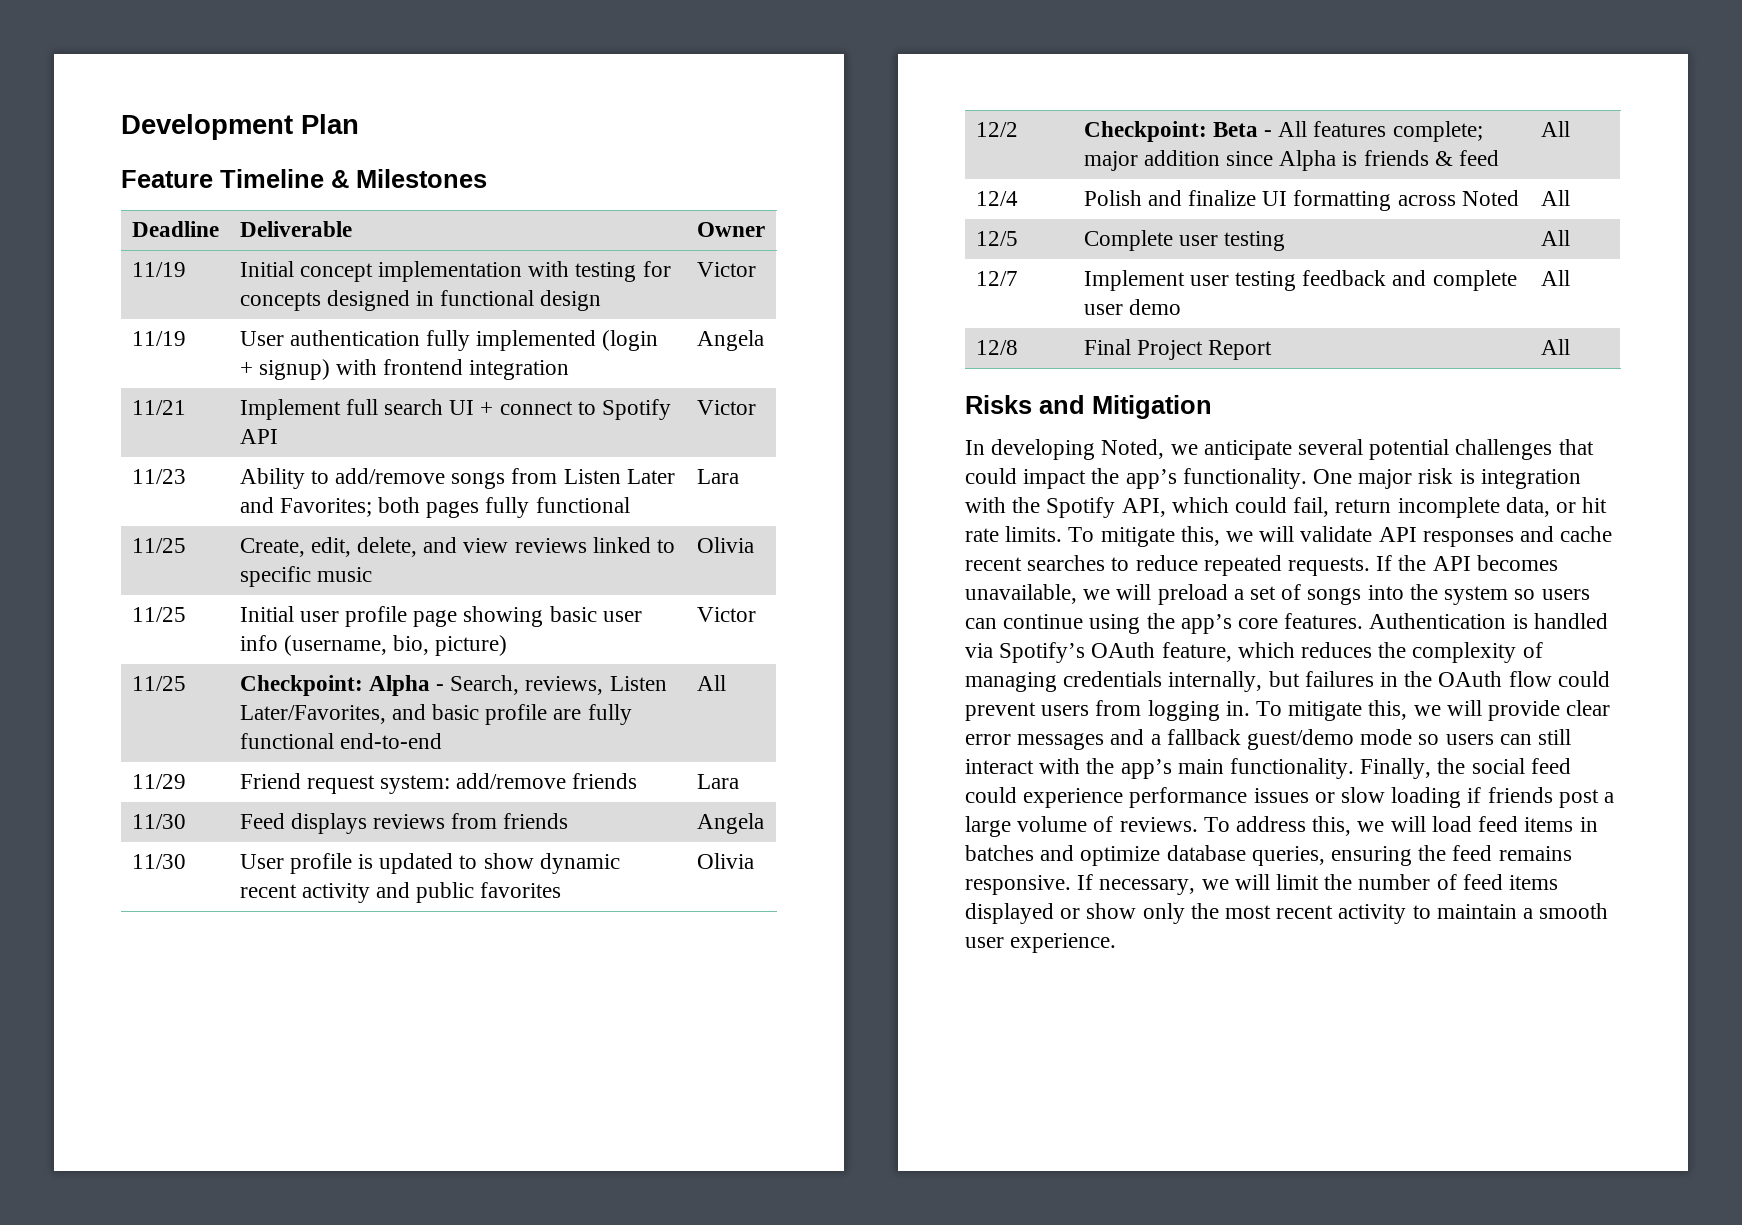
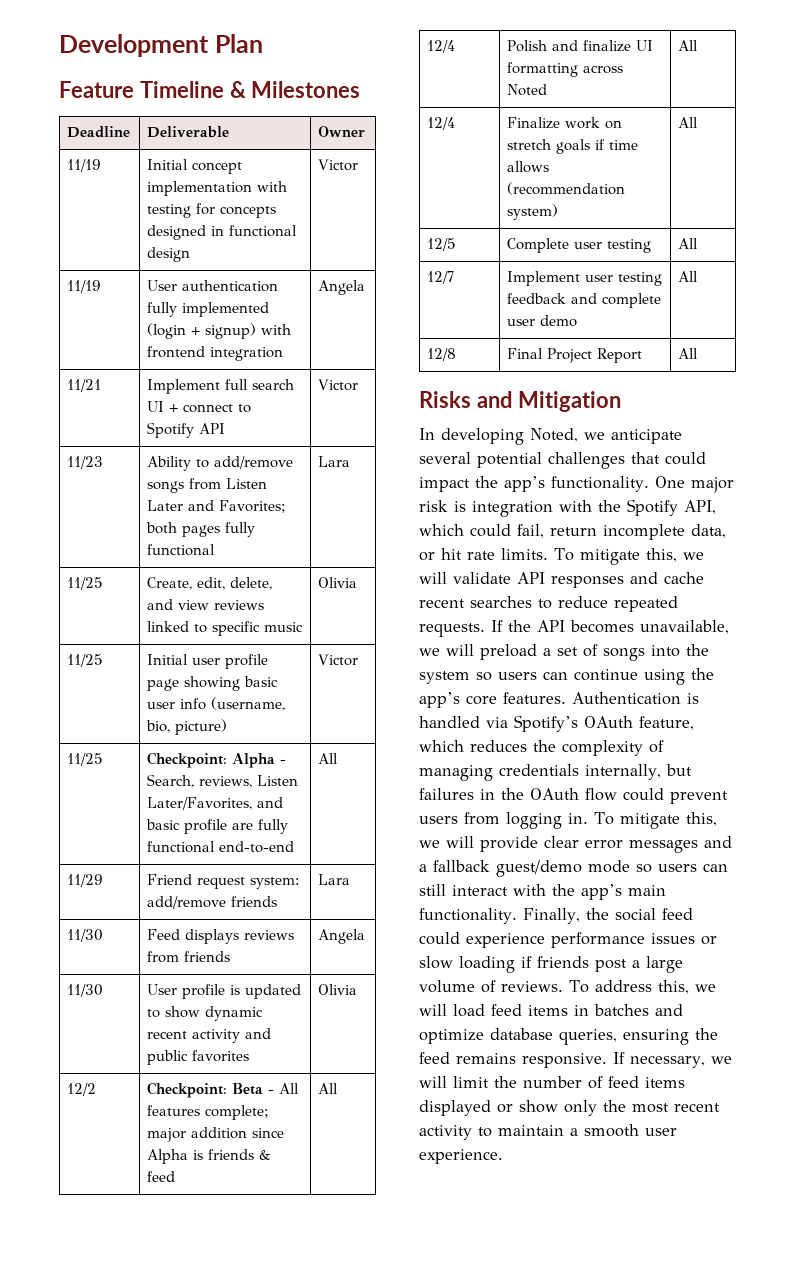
(1570, 198) none -> [427,117,456,130] [507,117,623,129] [507,139,639,154] [507,161,550,173] [507,182,626,195] [507,204,559,220] [678,117,699,128] // 12/4 | Finalize work on stretch goals if time allows (recommendation system) | All

